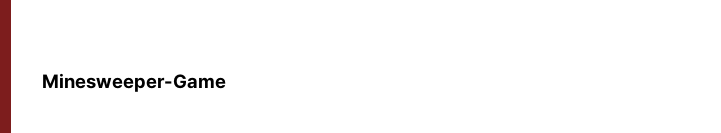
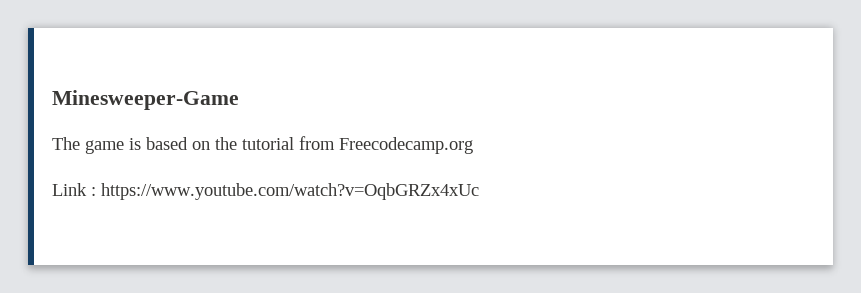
(226, 82) none -> [52,136,473,154] [52,183,479,200] // The game is based on the tutorial from Freecodecamp.org // Link : https://www.youtube.com/watch?v=OqbGRZx4xUc

